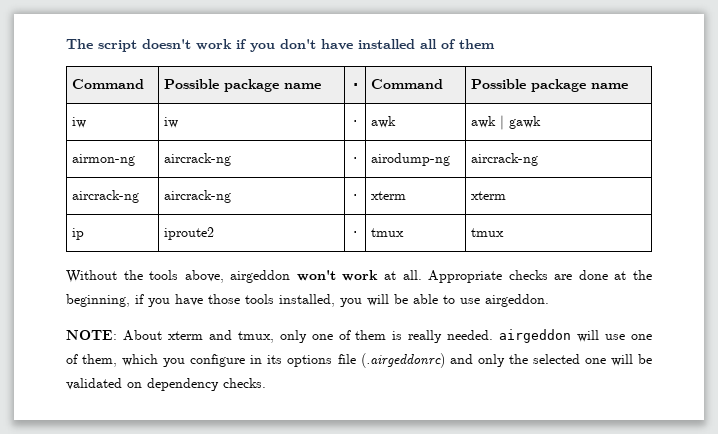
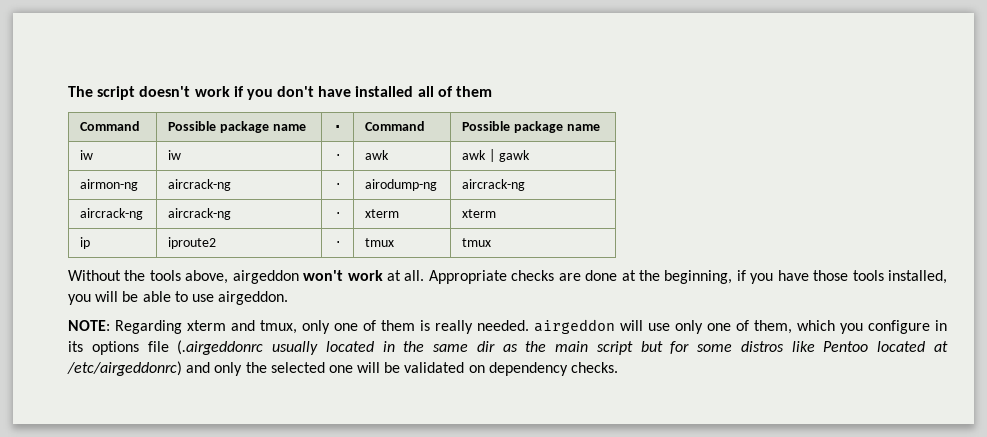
[122,330,162,341] About -> [115,320,182,334] Regarding
(626, 337) none -> [675,320,703,334] only
[360,353,445,368] (.airgeddonrc) -> [177,340,949,355] [67,361,182,376] (.airgeddonrc usually located in the same dir as the main script but for some distros like Pentoo located at /etc/airgeddonrc)

